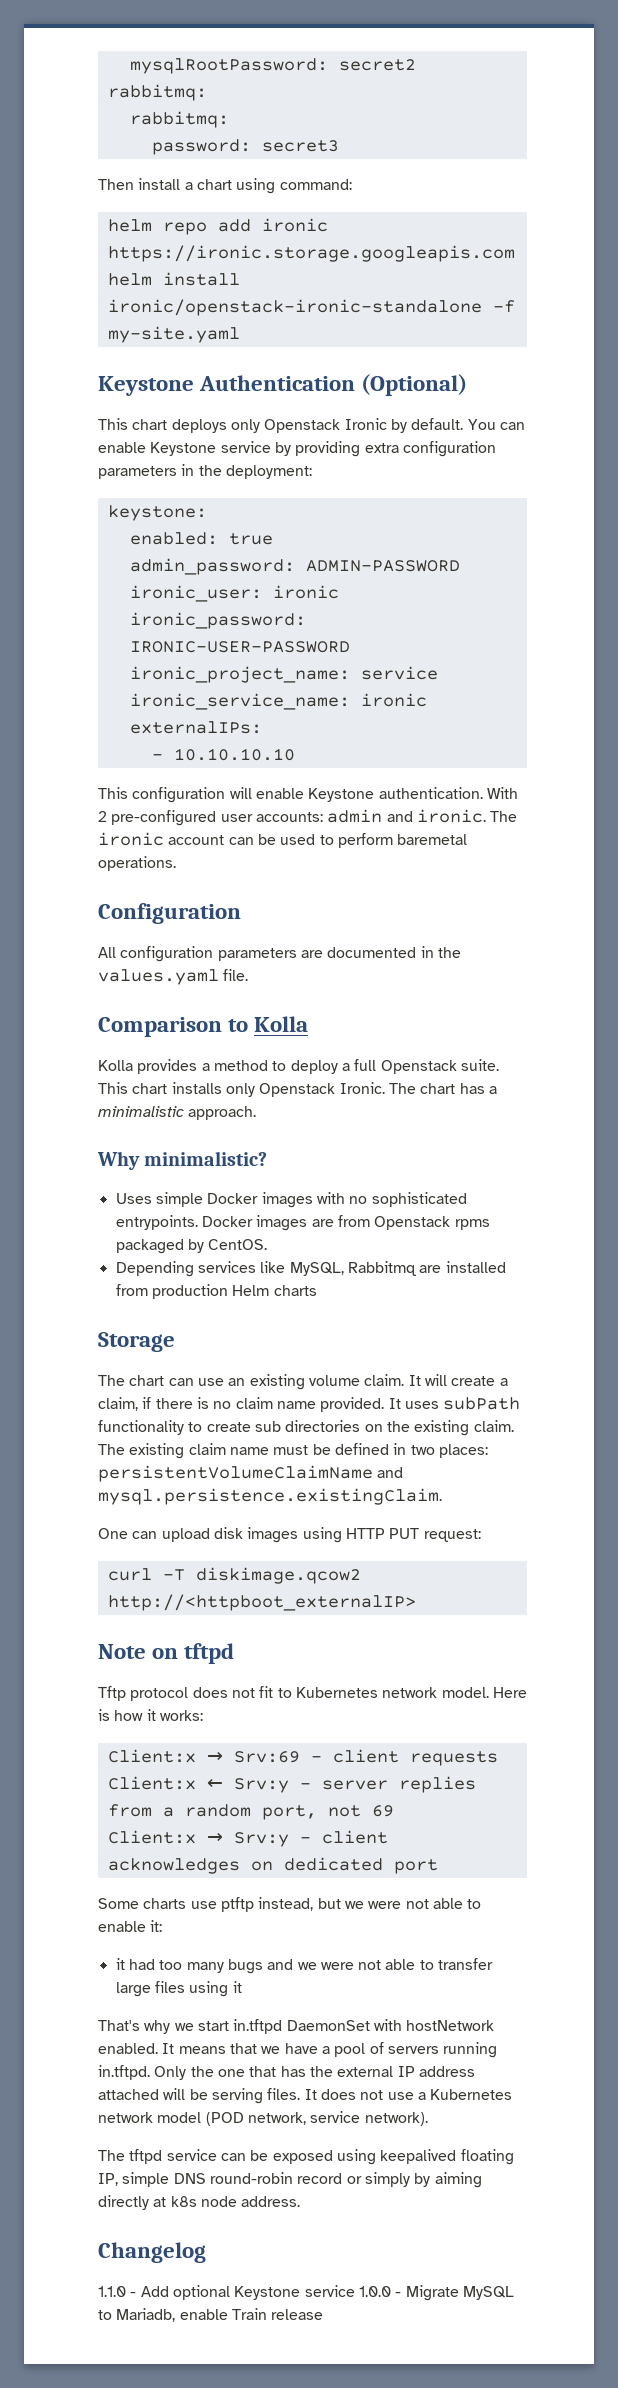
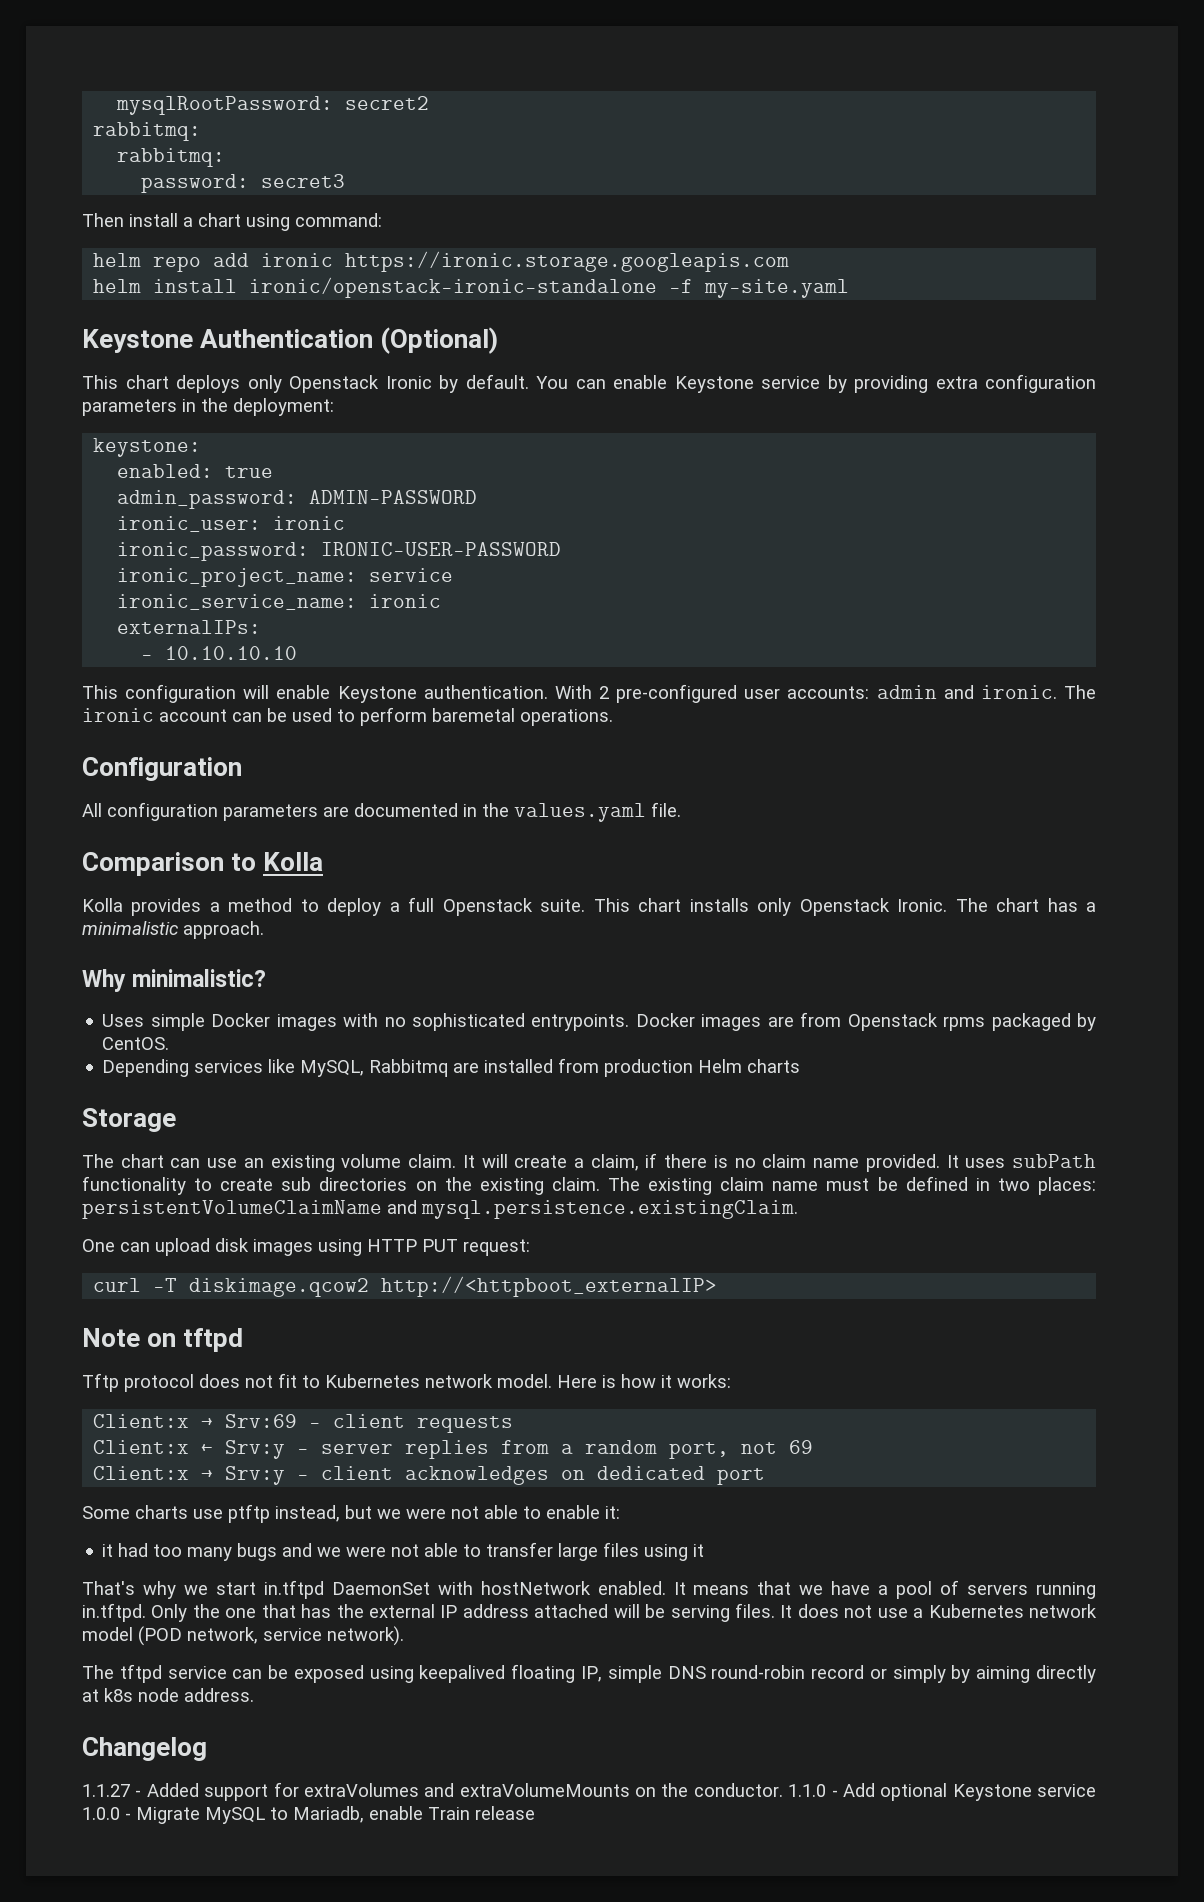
(206, 2252) none -> [82,1782,783,1801] 1.1.27 - Added support for extraVolumes and extraVolumeMounts on the conductor.

